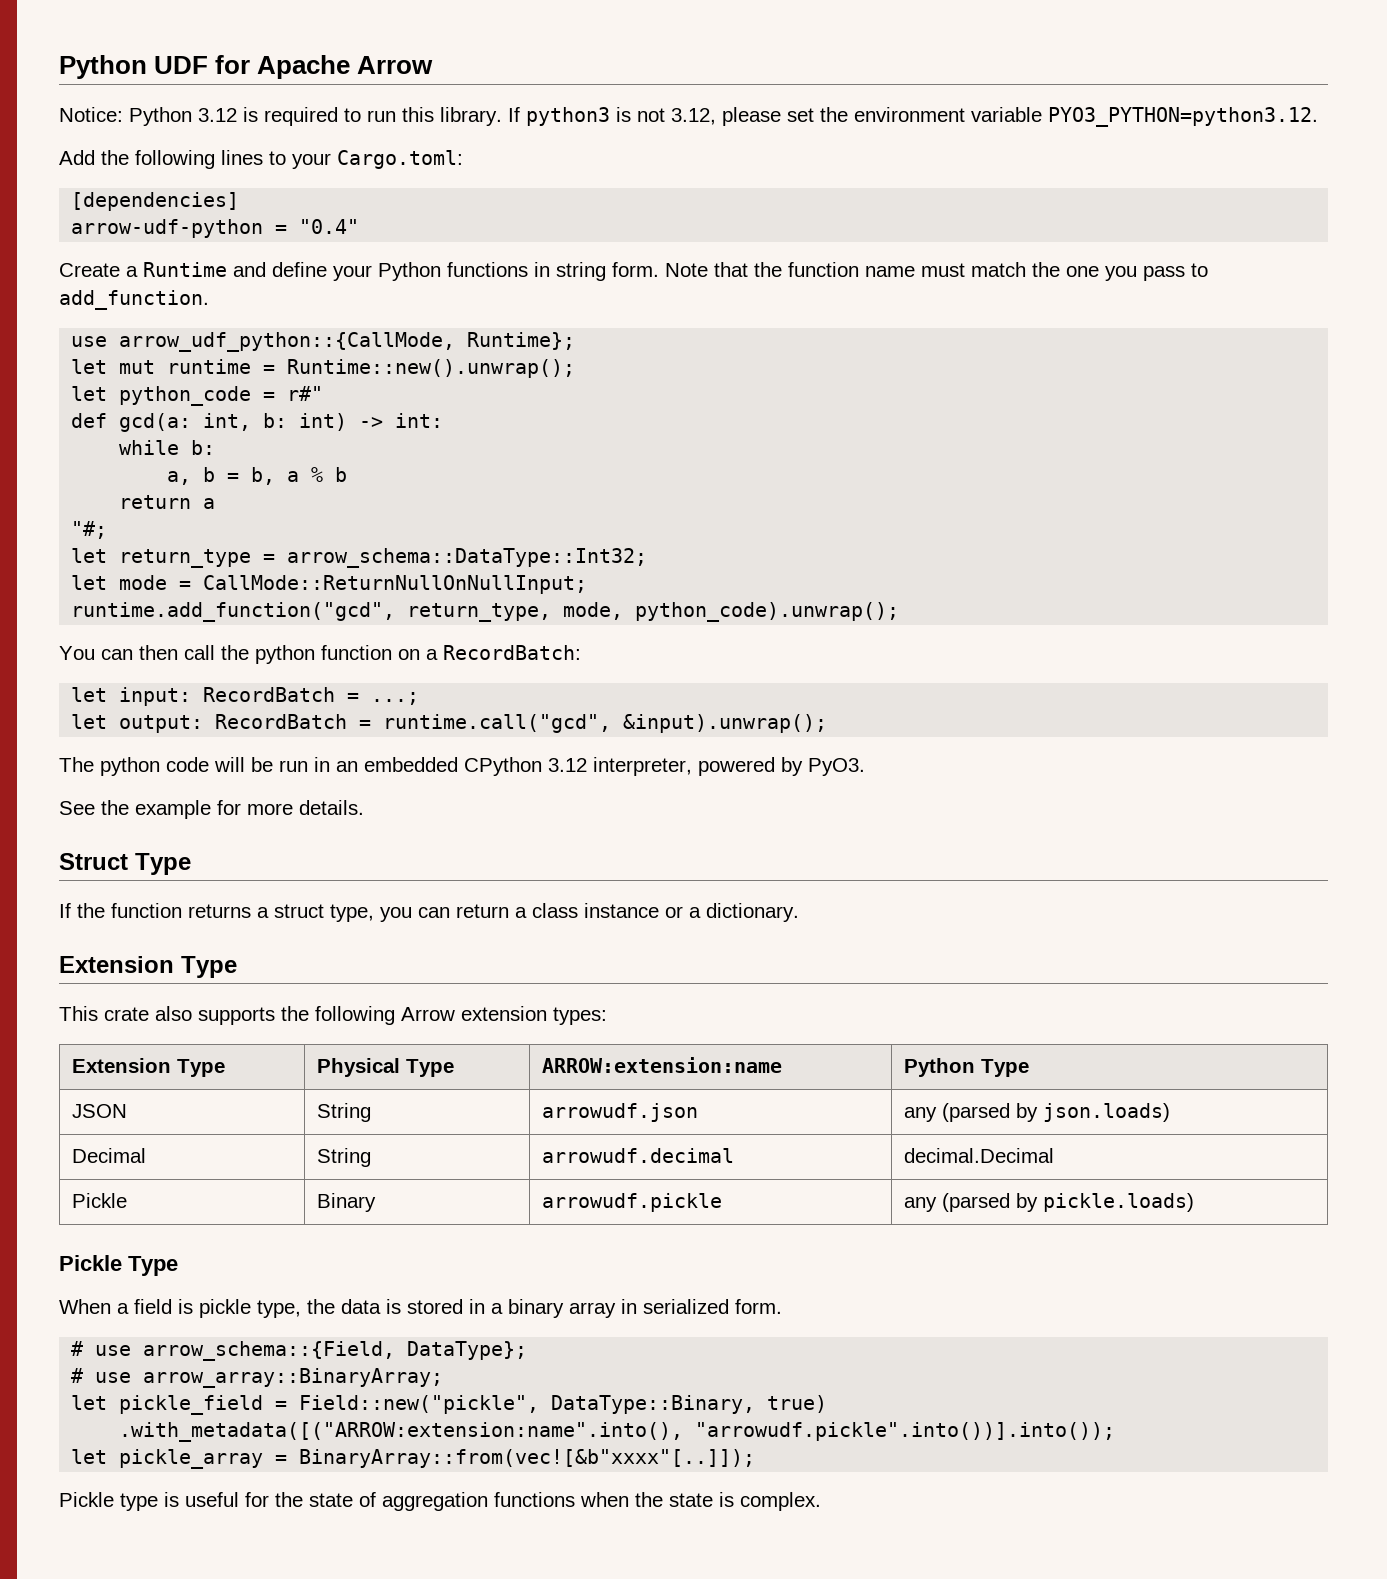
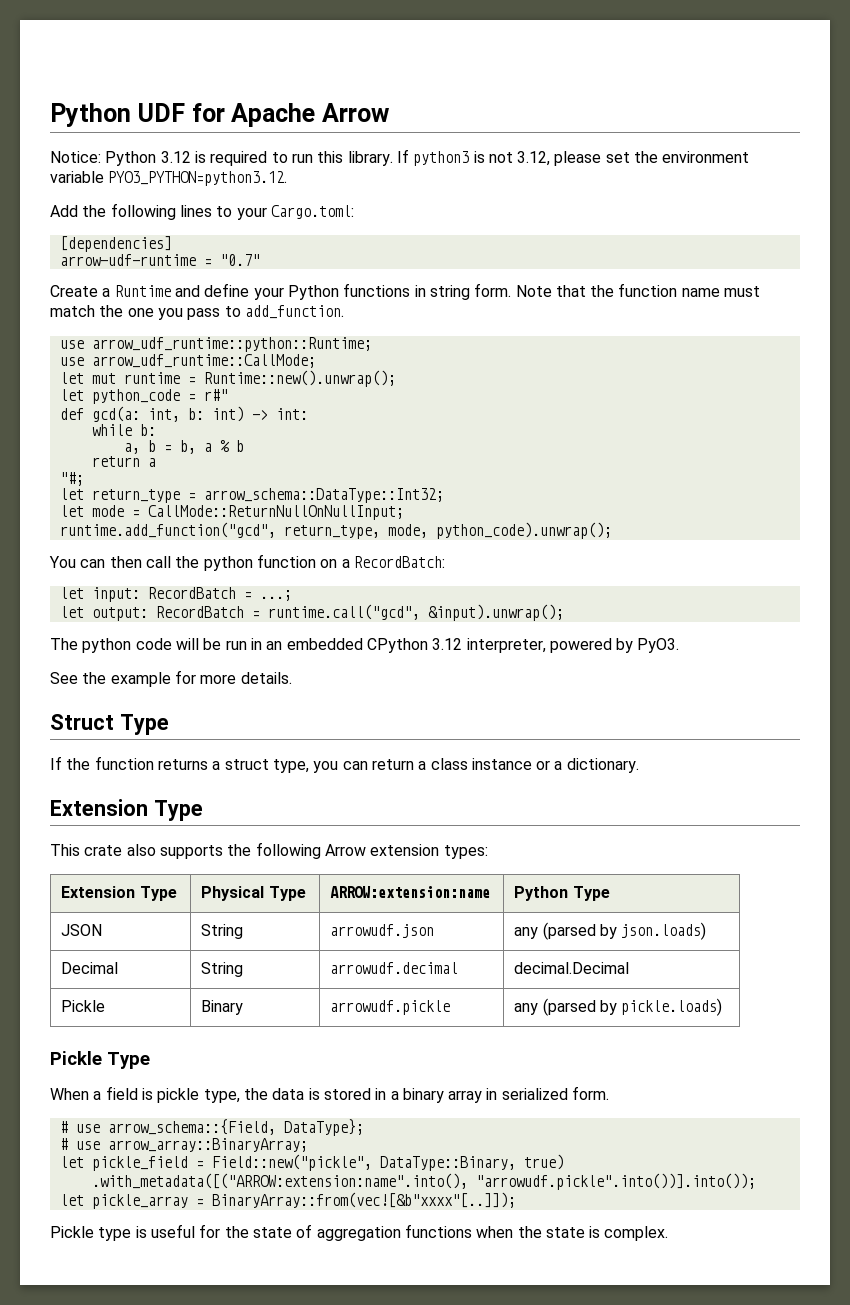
[71,219,360,238] arrow-udf-python = "0.4" -> [59,254,260,266] arrow-udf-runtime = "0.7"
[119,332,576,352] arrow_udf_python::{CallMode, Runtime}; -> [91,337,372,352] [59,354,316,368] arrow_udf_runtime::python::Runtime; // use arrow_udf_runtime::CallMode;

